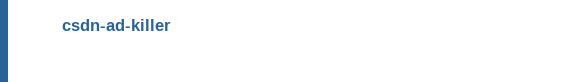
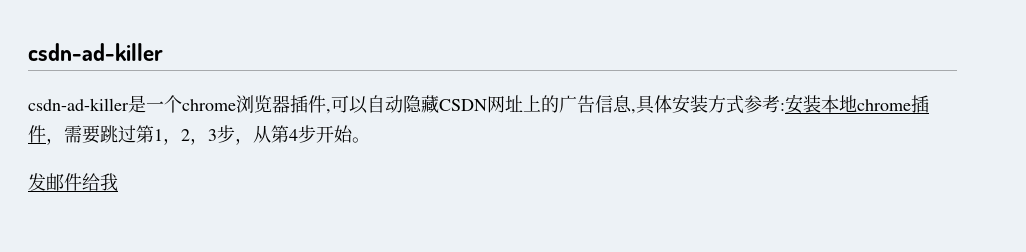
[62,19,171,31] csdn-ad-killer -> [28,43,163,61] [28,94,929,114] [28,125,370,145] [28,173,118,191] csdn-ad-killer // csdn-ad-killer是一个chrome浏览器插件,可以自动隐藏CSDN网址上的广告信息,具体安装方式参考:安装本地chrome插件，需要跳过第1，2，3步，从第4步开始。 // 发邮件给我

